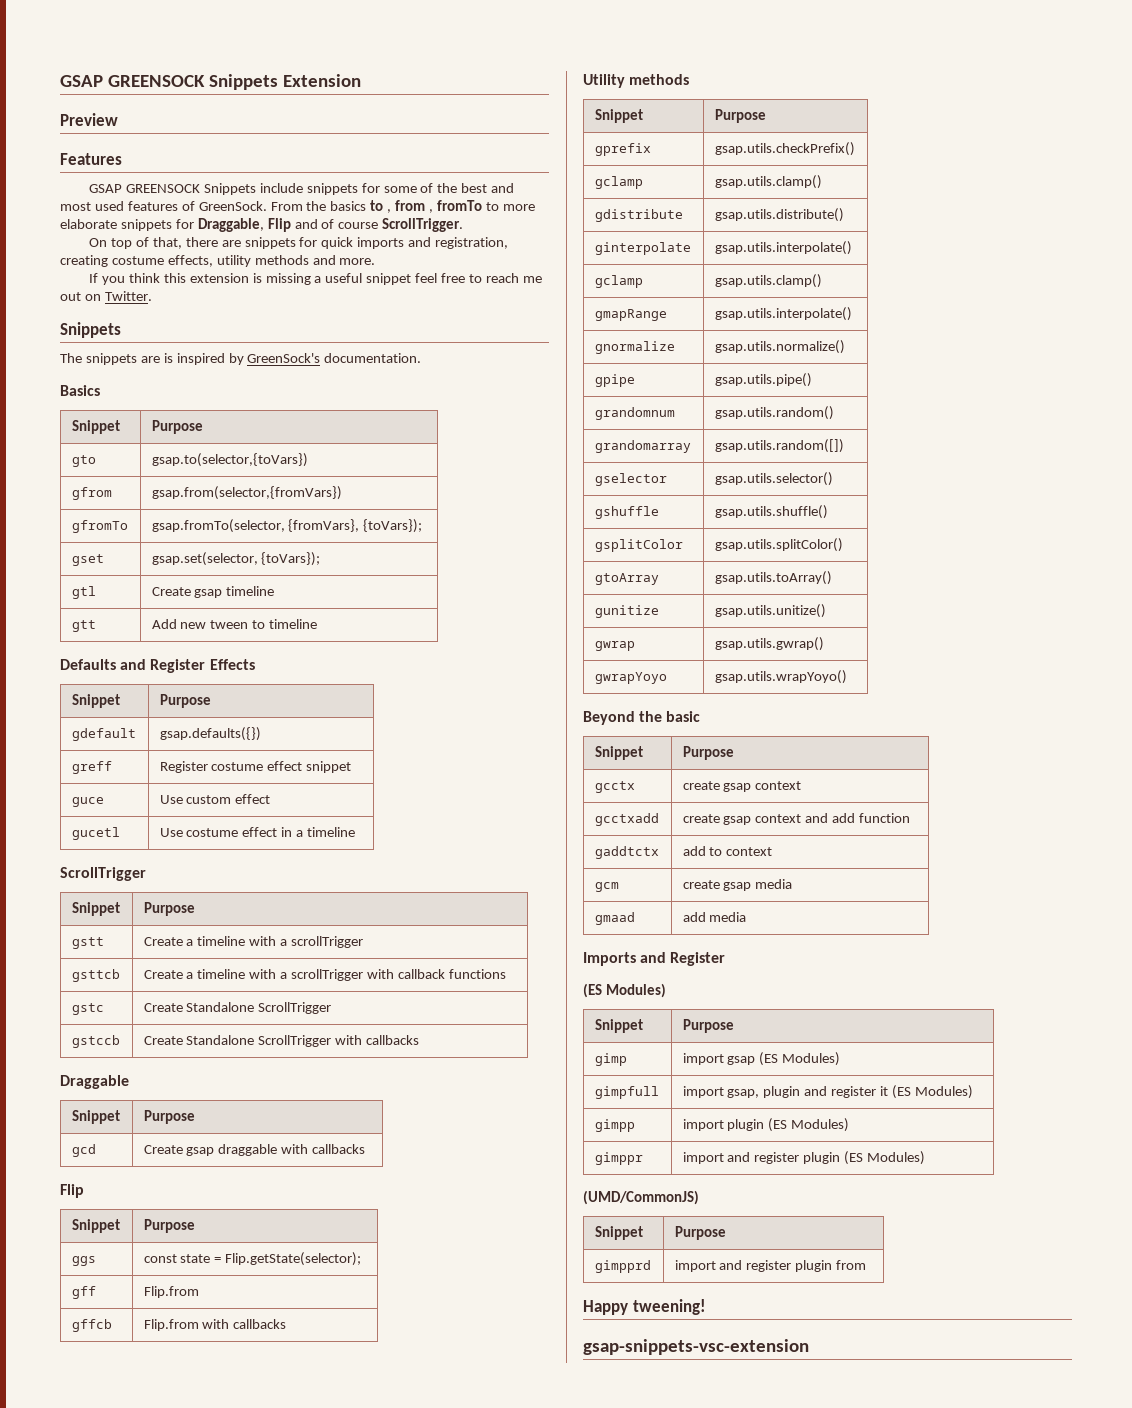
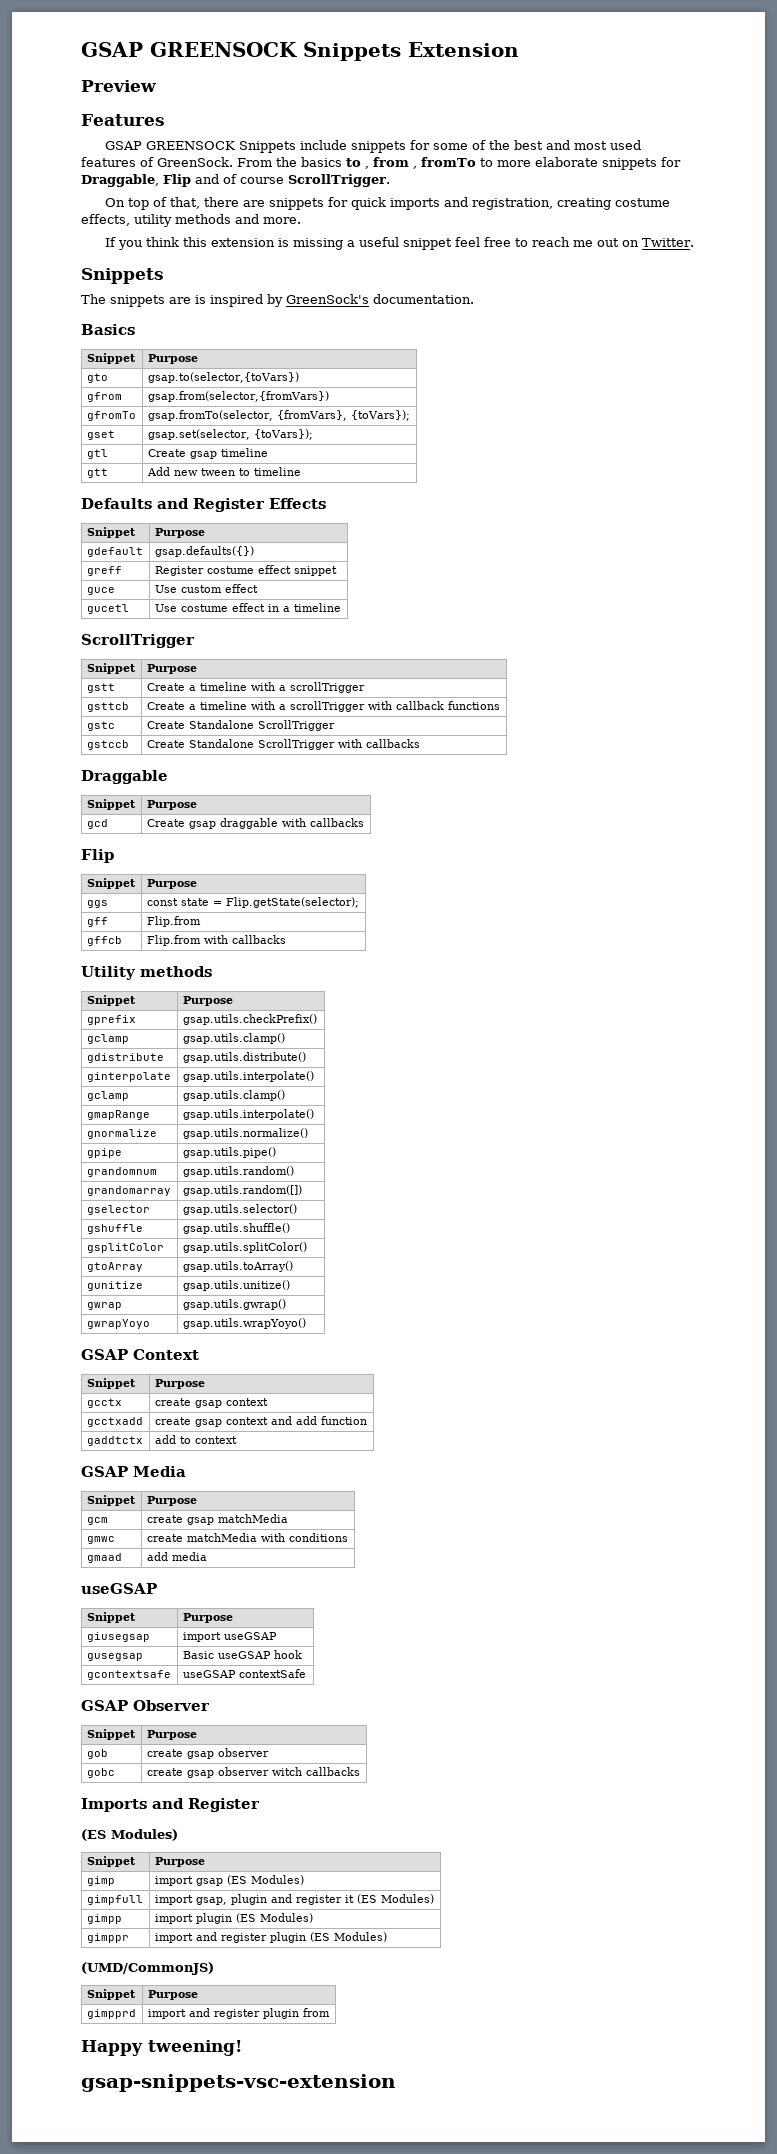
[583,711,701,725] Beyond the basic -> [81,1349,199,1360] GSAP Context
(773, 851) none -> [81,1466,186,1477] [86,1495,136,1506] [146,1496,197,1506] // GSAP Media // Snippet | Purpose
[755,879,793,889] [594,912,635,925] [682,912,747,922] media // gmaad | add media -> [217,1514,288,1523] [86,1536,115,1544] [146,1533,348,1542] [86,1553,122,1563] [146,1552,207,1561] [81,1583,157,1594] [86,1612,136,1623] [182,1613,233,1623] [86,1632,150,1642] [182,1632,277,1642] [86,1653,143,1661] [182,1650,302,1659] [86,1670,171,1680] [182,1669,306,1678] [81,1700,210,1711] [86,1729,136,1740] [146,1730,197,1740] [86,1749,108,1759] [146,1748,269,1759] [86,1768,115,1778] [146,1767,360,1778] matchMedia // gmwc | create matchMedia with conditions // gmaad | add media // useGSAP // Snippet | Purpose // giusegsap | import useGSAP // gusegsap | Basic useGSAP hook // gcontextsafe | useGSAP contextSafe // GSAP Observer // Snippet | Purpose // gob | create gsap observer // gobc | create gsap observer witch callbacks

